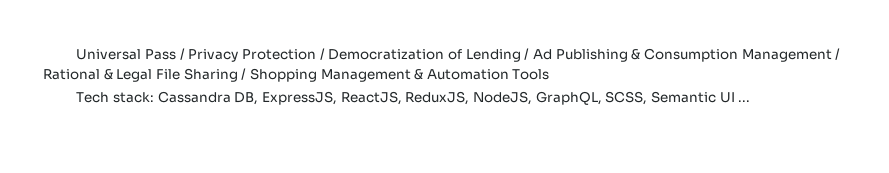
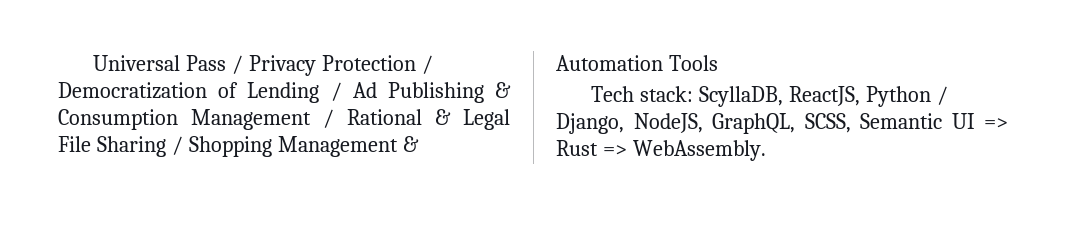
[157,91,470,105] Cassandra DB, ExpressJS, ReactJS, ReduxJS, -> [699,86,948,107] [556,113,624,134] ScyllaDB, ReactJS, Python / Django,
[738,100,751,102] ... -> [984,118,1008,129] [556,140,766,161] => Rust => WebAssembly.

